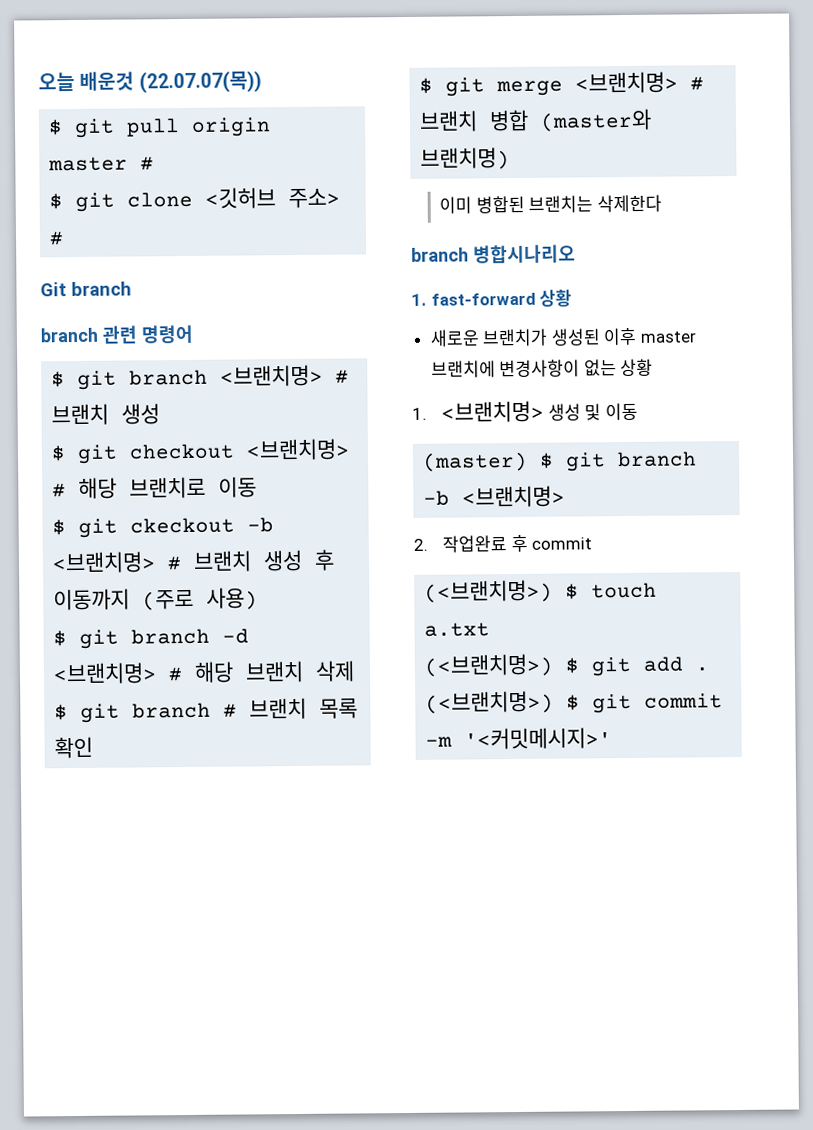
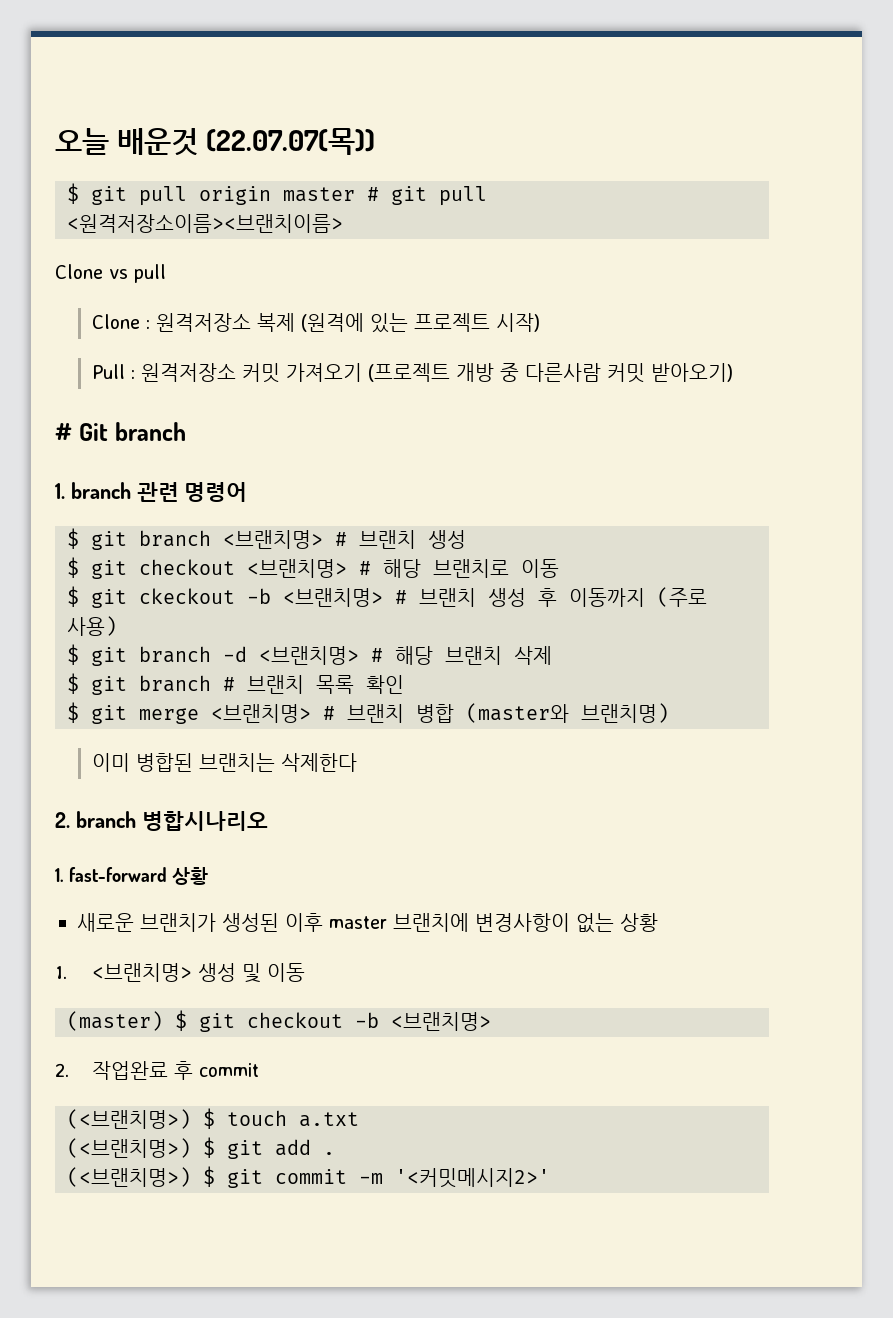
[49,187,341,212] [49,231,65,246] // $ git clone <깃허브 주소> # // -> [391,186,487,206] [67,214,343,233] [55,264,166,283] [91,313,540,333] [91,363,733,383] [55,423,72,441] git pull <원격저장소이름><브랜치이름> // Clone vs pull // Clone : 원격저장소 복제 (원격에 있는 프로젝트 시작) // Pull : 원격저장소 커밋 가져오기 (프로젝트 개방 중 다른사람 커밋 받아오기) // #
(132, 289) none -> [55,483,65,499] 1.
(662, 203) none -> [55,812,70,828] 2.
[617,451,698,468] branch -> [247,1012,343,1028] checkout
[464,727,613,750] '<커밋메시지>' -> [395,1168,550,1188] '<커밋메시지2>'

